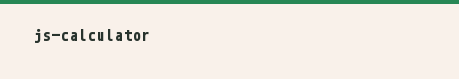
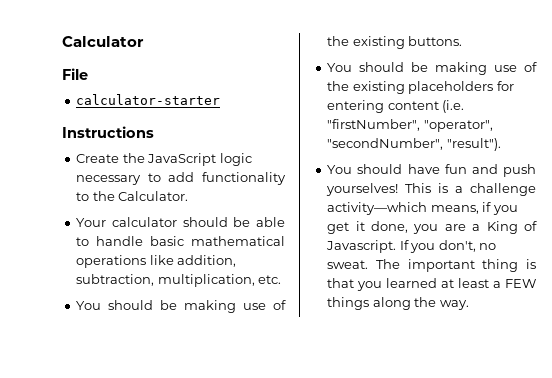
[33,28,150,43] js-calculator -> [62,36,144,47] [62,68,88,80] [76,94,221,105] [62,126,154,138] [76,153,252,166] [76,172,286,185] [76,191,189,201] [76,217,285,227] [76,236,285,246] [76,255,237,268] [76,274,282,287] [76,300,286,313] [327,36,463,49] [327,62,537,75] [327,81,514,94] [327,100,465,113] [327,119,493,132] [327,138,501,151] [327,164,536,177] [326,183,536,196] [327,202,518,215] [327,221,537,234] [326,240,497,253] [327,259,536,272] [327,278,536,291] [327,297,469,310] Calculator // File // calculator-starter // Instructions // Create the JavaScript logic necessary to add functionality to the Calculator. // Your calculator should be able to handle basic mathematical operations like addition, subtraction, multiplication, etc. // You should be making use of the existing buttons. // You should be making use of the existing placeholders for entering content (i.e. "firstNumber", "operator", "secondNumber", "result"). // You should have fun and push yourselves! This is a challenge activity—which means, if you get it done, you are a King of Javascript. If you don't, no sweat. The important thing is that you learned at least a FEW things along the way.

